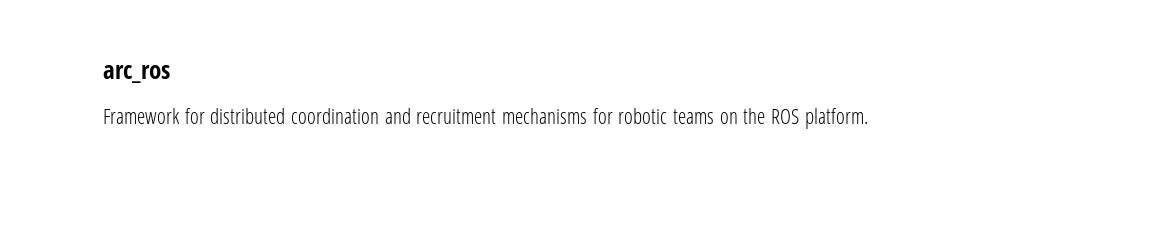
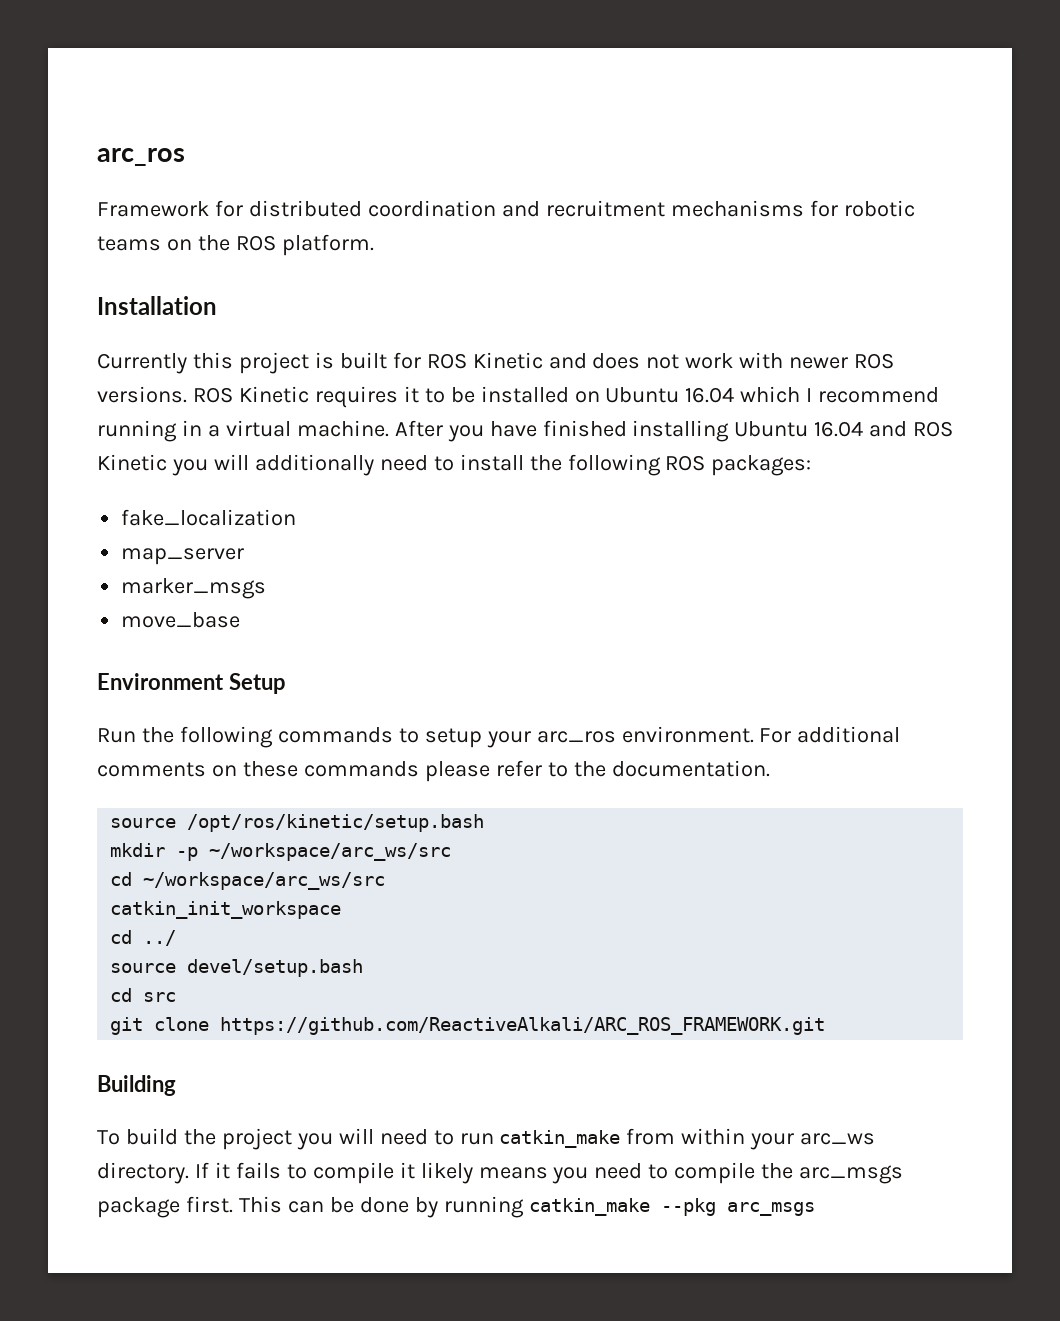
(868, 118) none -> [97,296,217,315] [97,352,895,374] [97,386,940,408] [97,420,954,442] [97,454,812,476] [121,509,297,526] [121,548,245,565] [121,578,267,599] [121,612,241,628] [97,673,286,694] [97,726,901,748] [97,760,770,782] [110,814,485,832] [110,843,452,861] [110,872,386,890] [110,901,342,919] [110,930,177,946] [110,959,364,977] [110,988,177,1002] [110,1017,826,1035] [97,1075,176,1096] [97,1128,876,1150] [97,1162,904,1184] [97,1196,815,1218] // Installation // Currently this project is built for ROS Kinetic and does not work with newer ROS versions. ROS Kinetic requires it to be installed on Ubuntu 16.04 which I recommend running in a virtual machine. After you have finished installing Ubuntu 16.04 and ROS Kinetic you will additionally need to install the following ROS packages: // fake_localization // map_server // marker_msgs // move_base // Environment Setup // Run the following commands to setup your arc_ros environment. For additional comments on these commands please refer to the documentation. // source /opt/ros/kinetic/setup.bash // mkdir -p ~/workspace/arc_ws/src // cd ~/workspace/arc_ws/src // catkin_init_workspace // cd ../ // source devel/setup.bash // cd src // git clone https://github.com/ReactiveAlkali/ARC_ROS_FRAMEWORK.git // Building // To build the project you will need to run catkin_make from within your arc_ws directory. If it fails to compile it likely means you need to compile the arc_msgs package first. This can be done by running catkin_make --pkg arc_msgs

